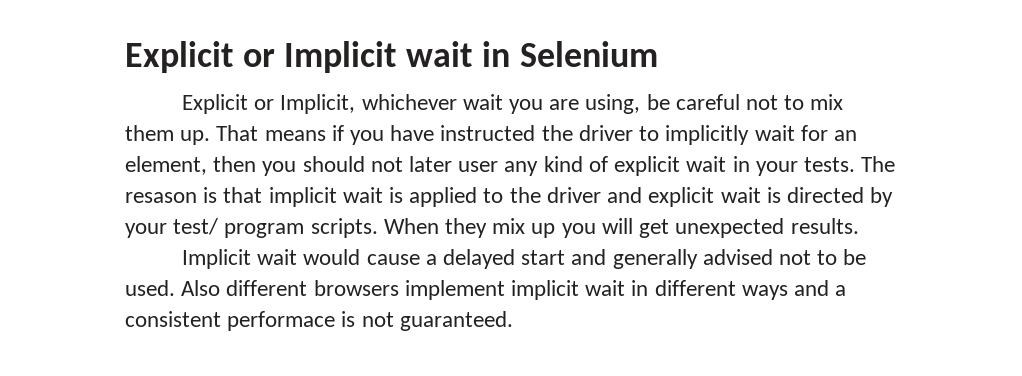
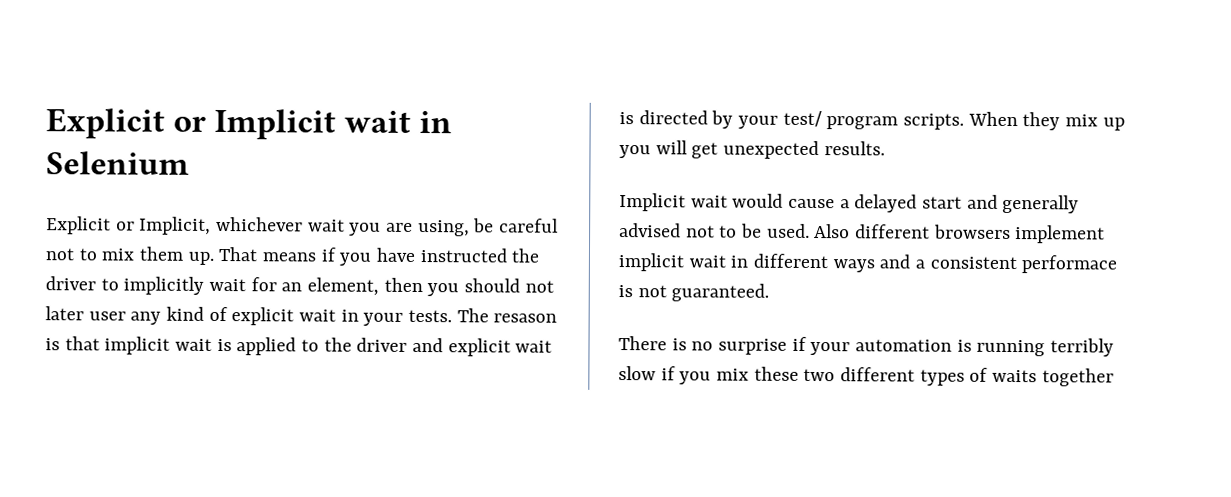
(513, 321) none -> [618,336,1115,357] [618,366,1114,387] // There is no surprise if your automation is running terribly slow if you mix these two different types of waits together

